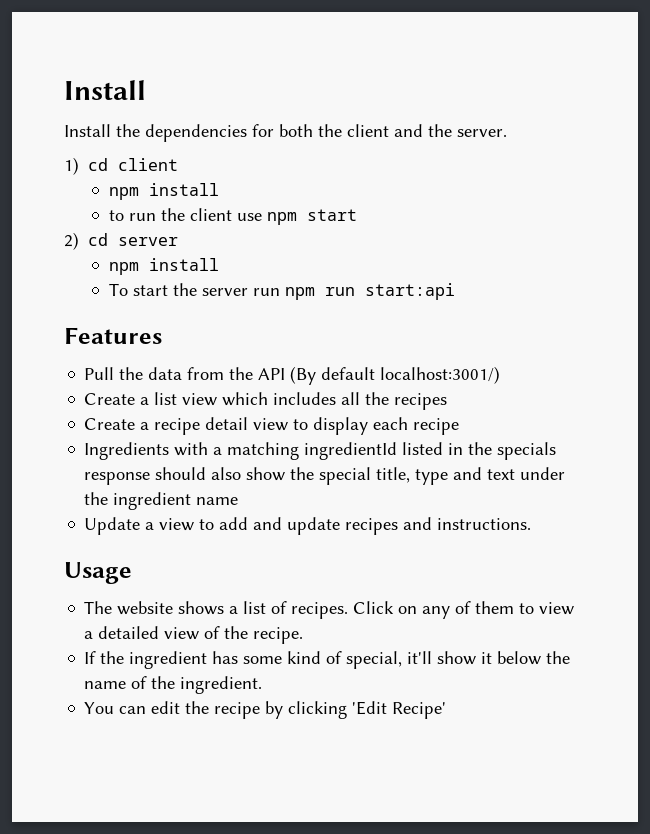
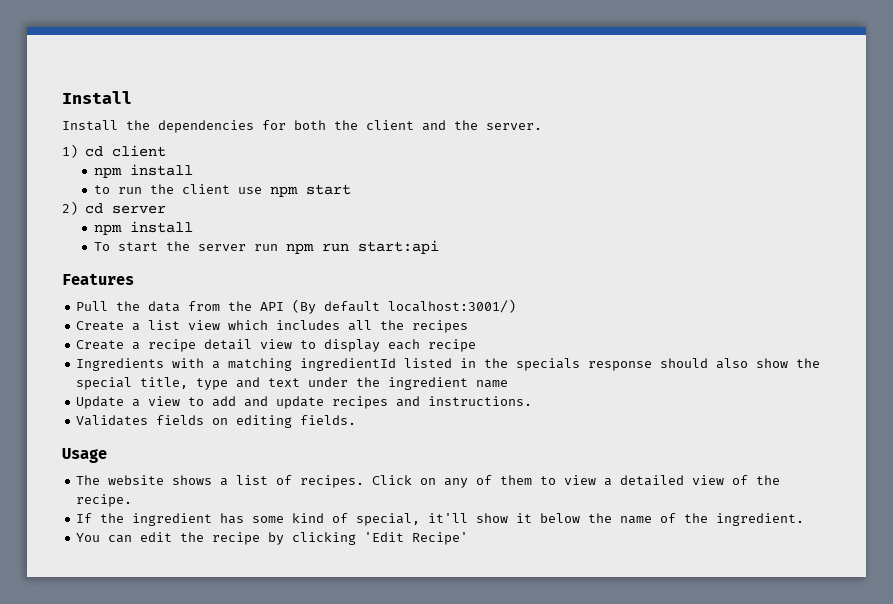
(532, 524) none -> [76,415,357,428] // Validates fields on editing fields.

